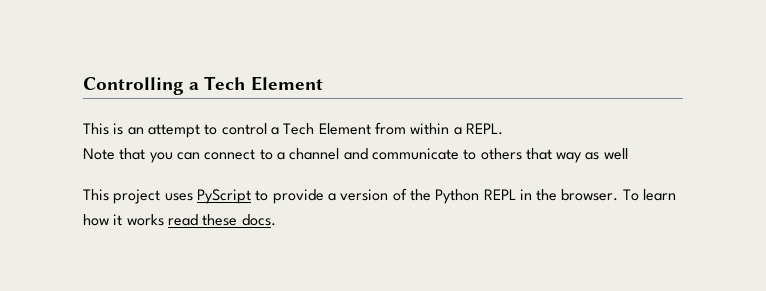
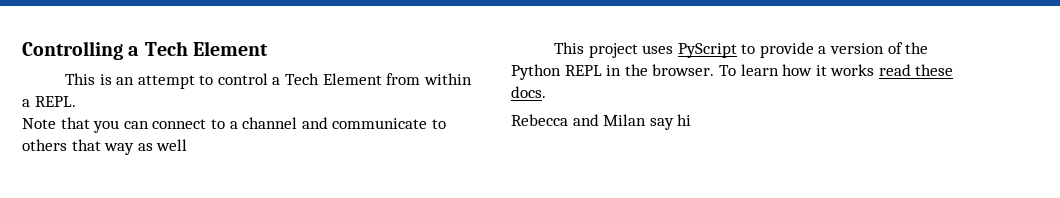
(276, 220) none -> [511,114,692,130] // Rebecca and Milan say hi

